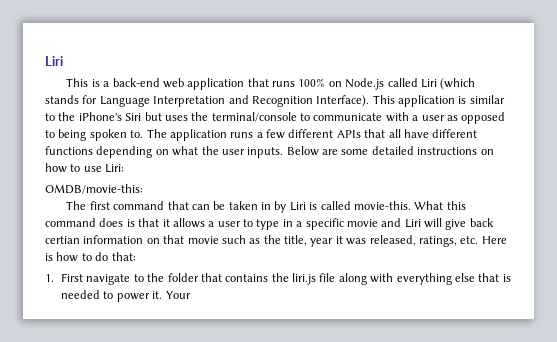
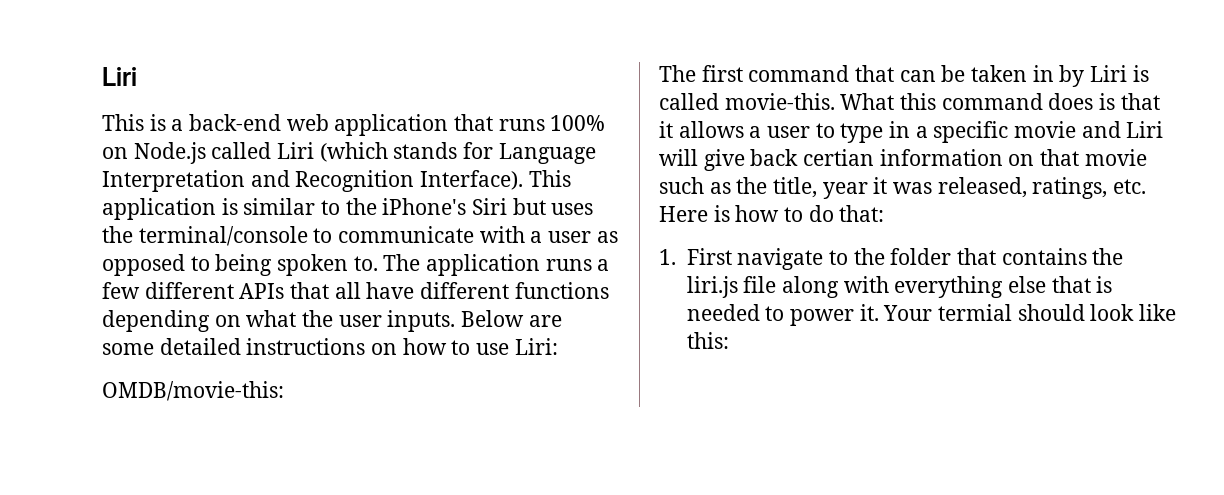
(191, 295) none -> [937,304,1176,321] [686,332,729,349] termial should look like this:

